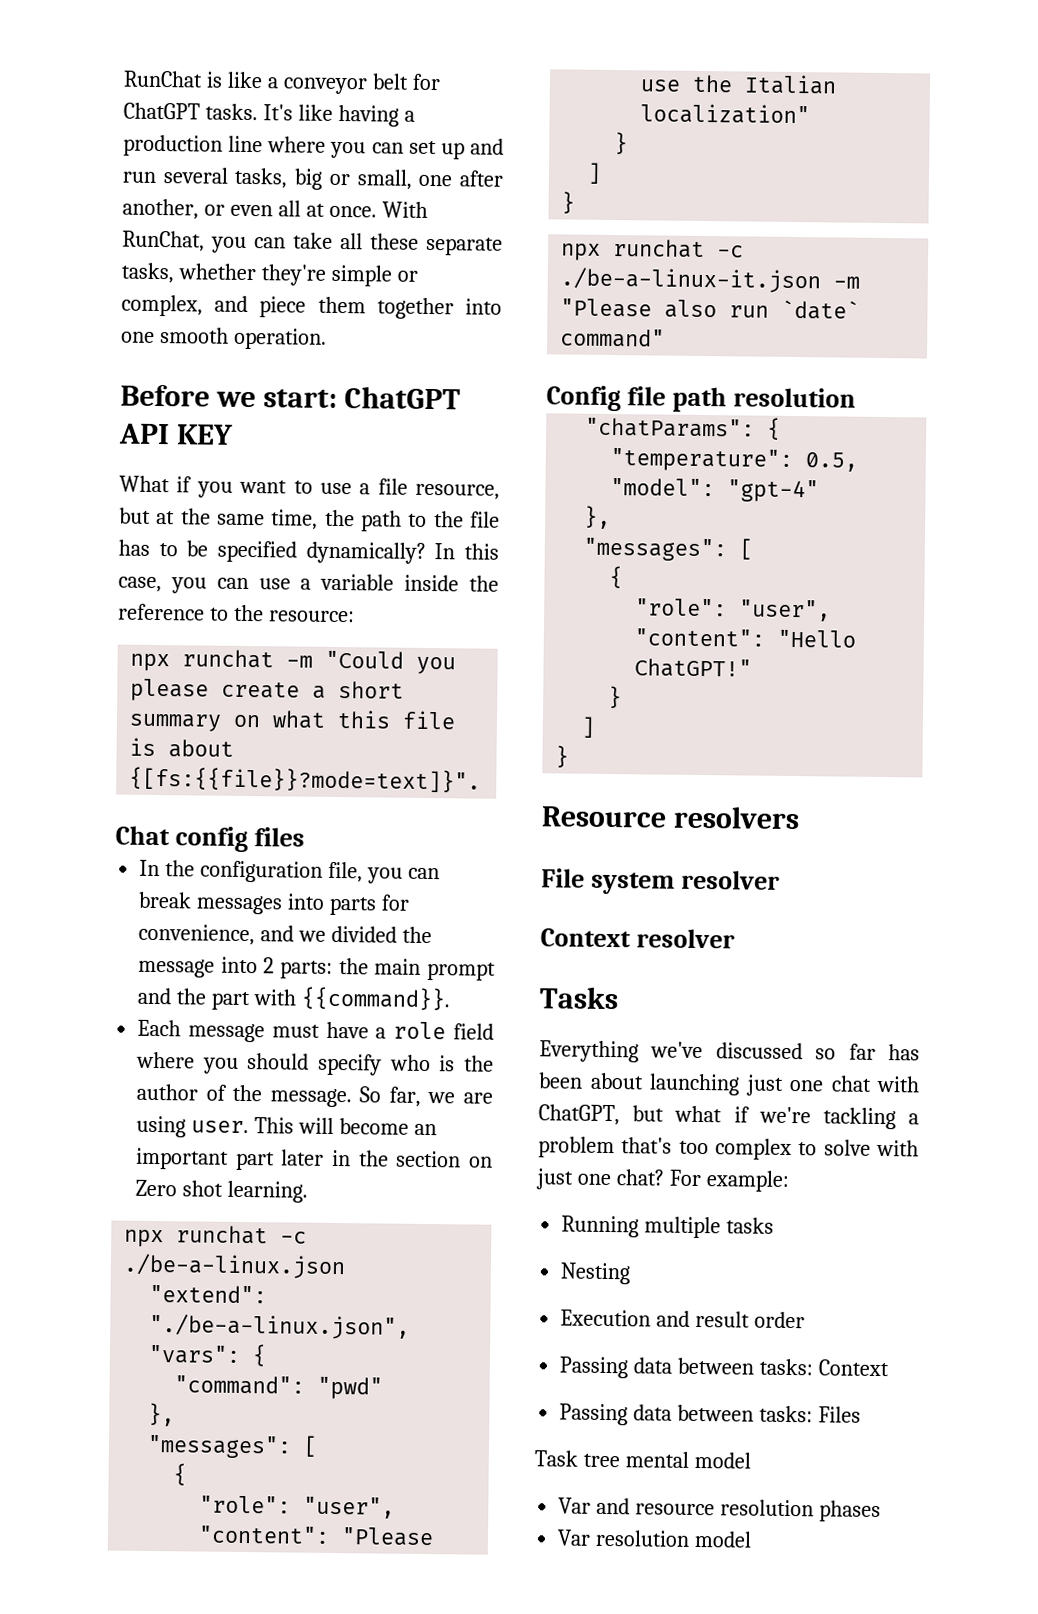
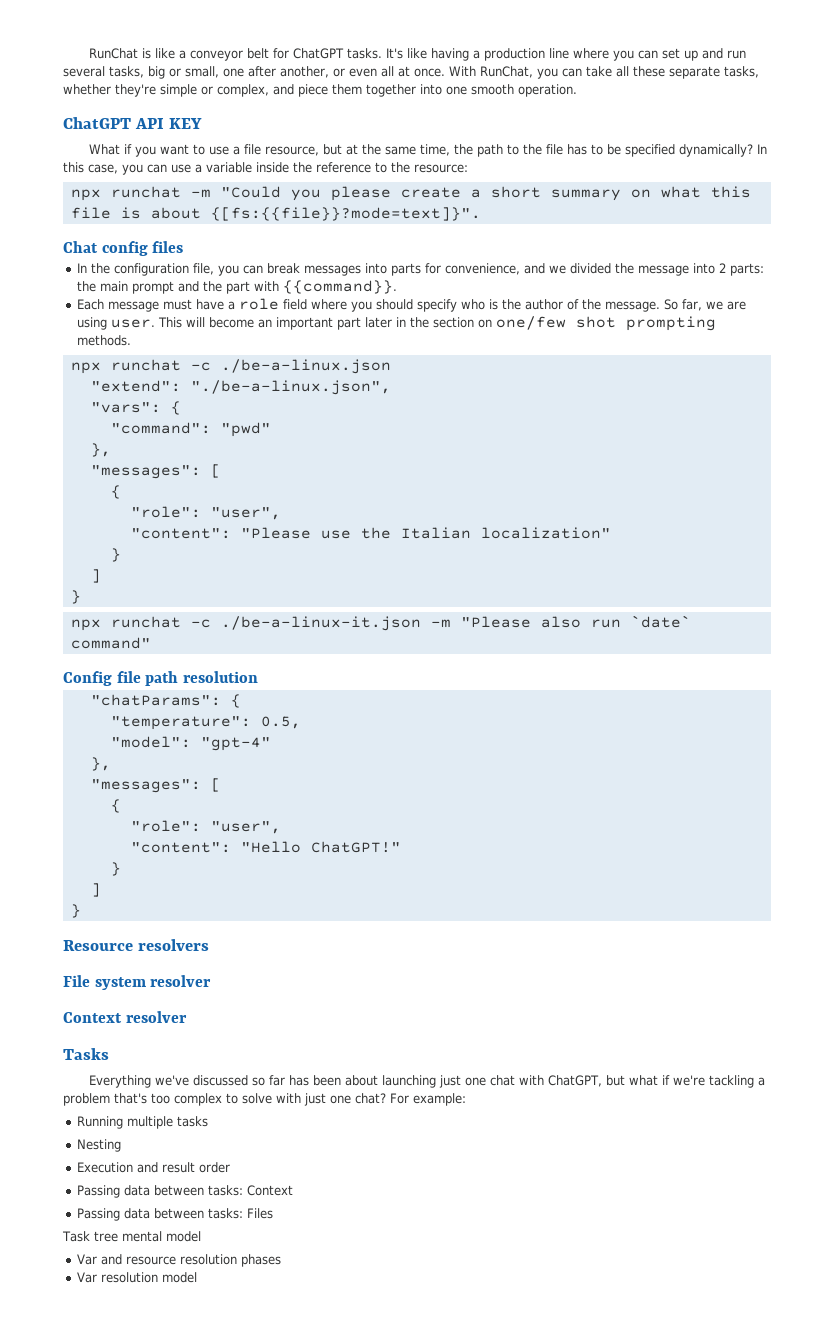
[120,384,337,408] Before we start: -> (577, 90) none
[135,1179,309,1203] Zero shot learning. -> [496,316,717,331] [77,335,132,346] one/few shot prompting methods.

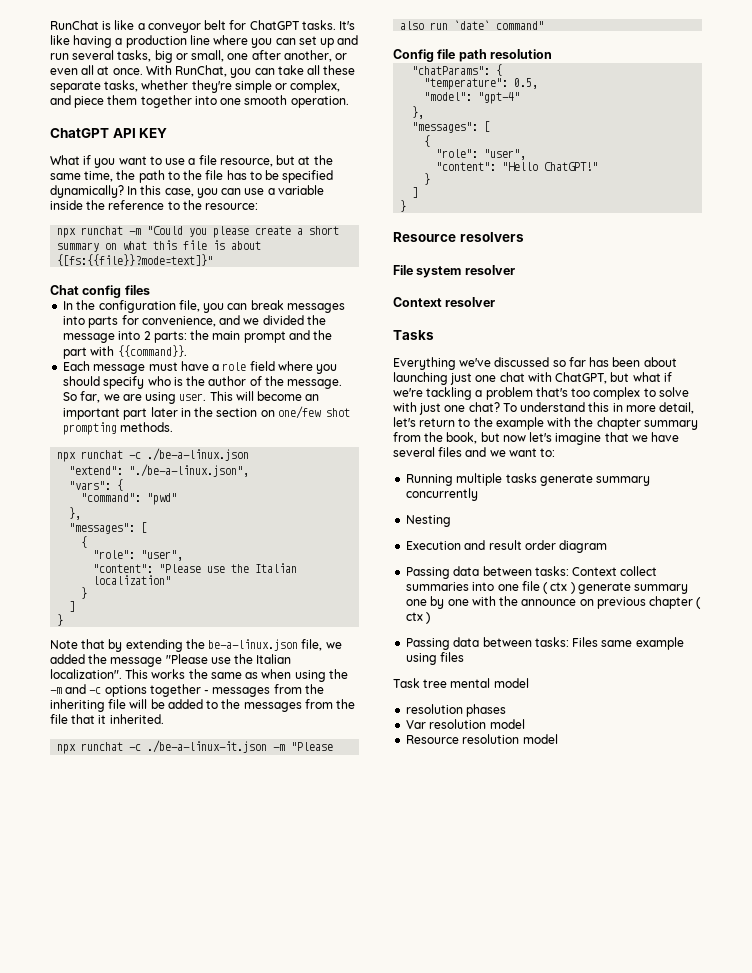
[210,207,481,221] {[fs:{{file}}?mode=text]}". -> [57,254,214,266] {[fs:{{file}}?mode=text]}"
(81, 597) none -> [50,639,342,652] [50,654,292,667] [50,669,348,682] [50,684,324,697] [50,699,356,712] [50,714,164,724] // Note that by extending the be-a-linux.json file, we added the message "Please use the Italian localization". This works the same as when using the -m and -c options together - messages from the inheriting file will be added to the messages from the file that it inherited.
[390,1093,466,1106] For example: -> [502,402,695,414] [393,417,698,430] [393,432,680,445] [393,447,556,457] To understand this in more detail, let's return to the example with the chapter summary from the book, but now let's imagine that we have several files and we want to:
(209, 1121) none -> [539,474,651,486] [406,488,479,501] generate summary concurrently
(231, 1167) none -> [559,540,608,553] diagram
(294, 1190) none -> [620,566,658,576] [406,581,689,594] [406,596,702,609] [406,612,431,624] collect summaries into one file ( ctx ) generate summary one by one with the announce on previous chapter ( ctx )
(274, 1213) none -> [601,637,684,650] [406,652,465,665] same example using files
[77,1254,177,1265] Var and resource -> (529, 683) none
(198, 1277) none -> [406,734,558,744] // Resource resolution model

